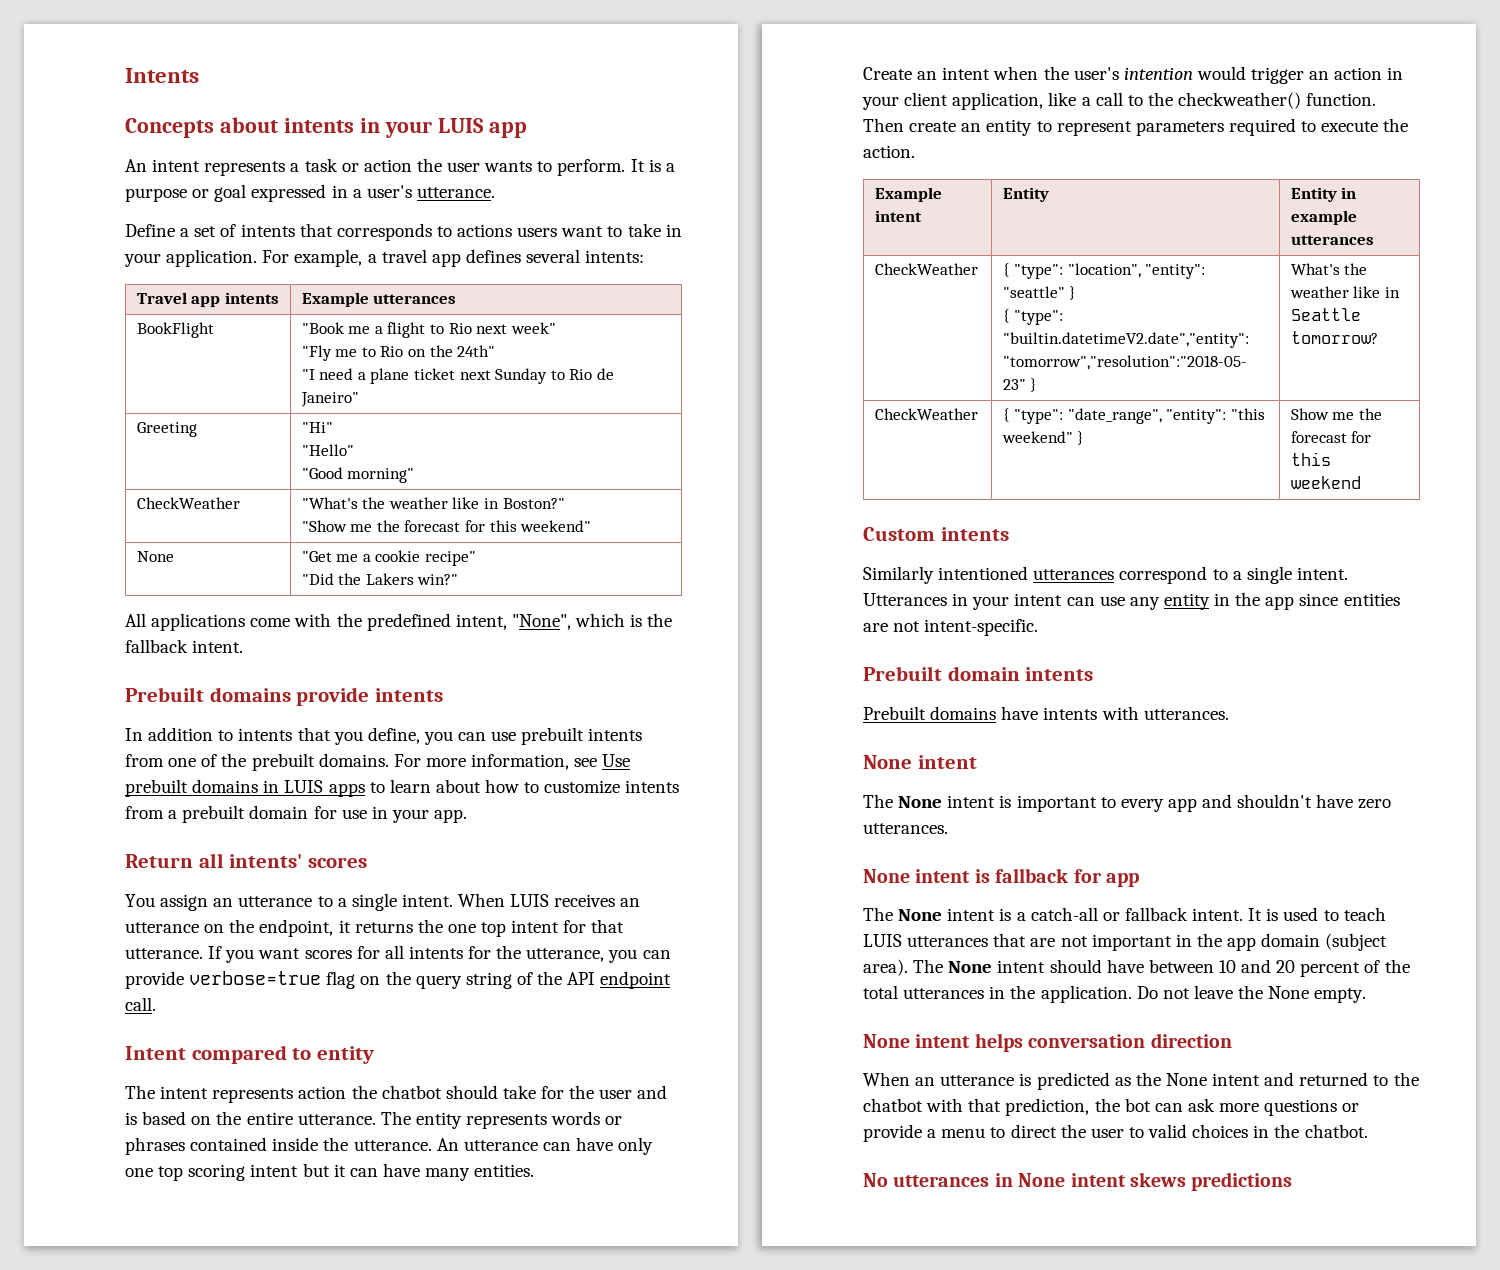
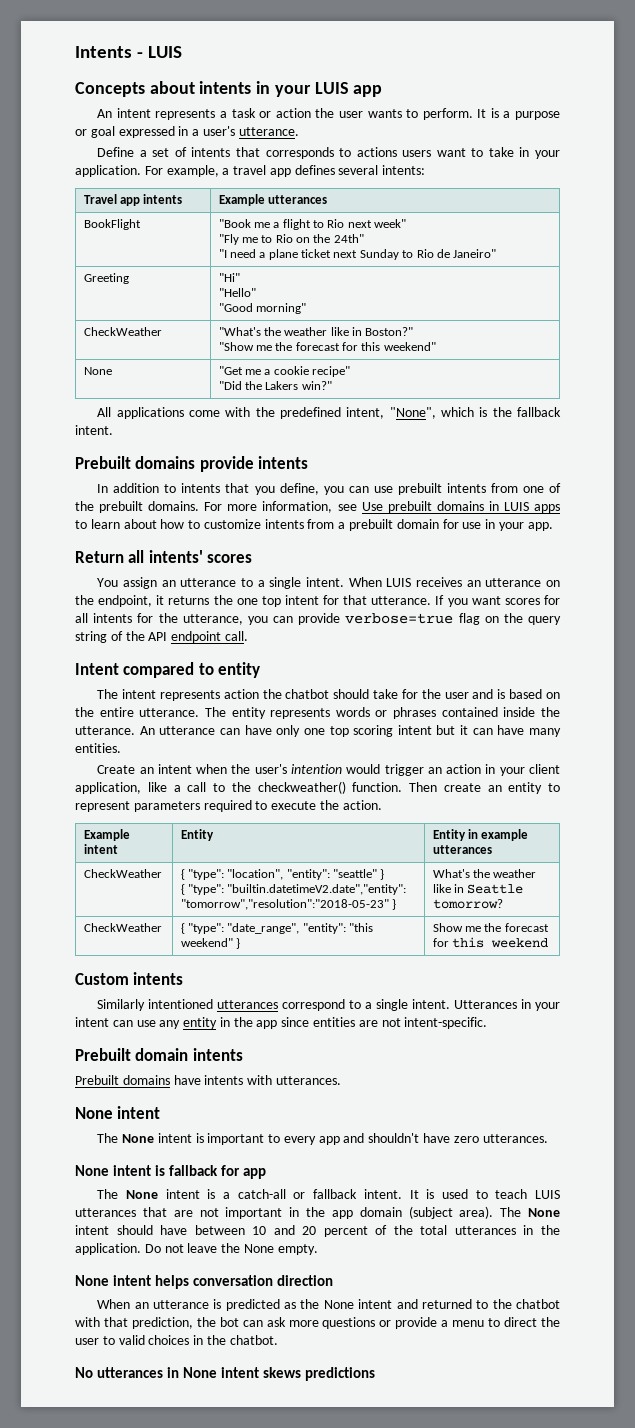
(199, 75) none -> [137,46,183,58] - LUIS

